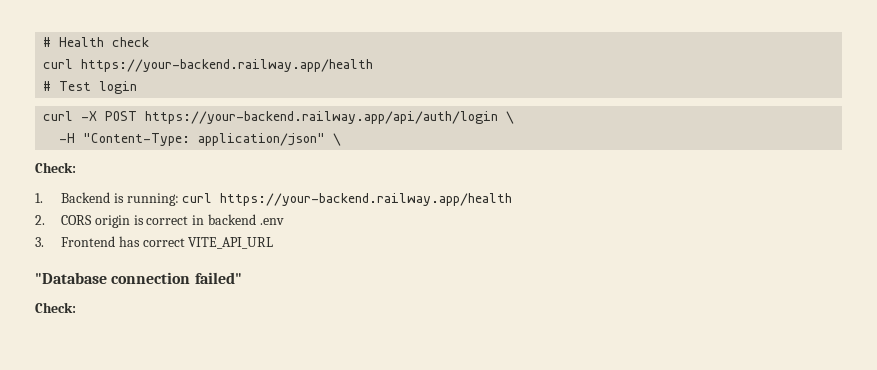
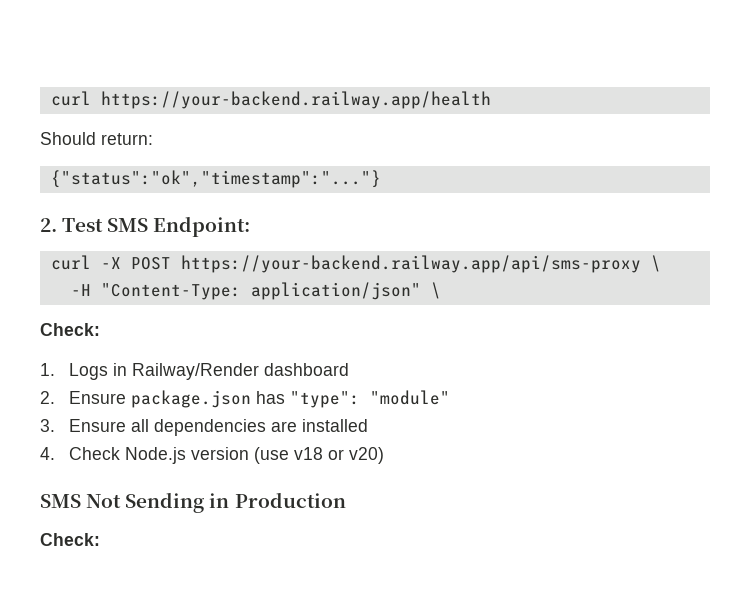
[43,37,150,47] [43,59,374,72] [43,81,138,94] # Health check // curl https://your-backend.railway.app/health // # Test login -> [50,91,491,109] [40,132,153,145] [50,170,381,188] [40,216,251,237] curl https://your-backend.railway.app/health // Should return: // {"status":"ok","timestamp":"..."} // 2. Test SMS Endpoint:
[145,111,499,124] https://your-backend.railway.app/api/auth/login -> [180,255,641,273] https://your-backend.railway.app/api/sms-proxy
[60,192,513,206] [35,214,284,228] [35,236,274,249] [35,272,242,284] Backend is running: curl https://your-backend.railway.app/health // 2. CORS origin is correct in backend .env // 3. Frontend has correct VITE_API_URL // "Database connection failed" -> [69,363,350,380] [40,390,451,408] [40,419,369,436] [40,447,385,464] [40,492,346,513] Logs in Railway/Render dashboard // 2. Ensure package.json has "type": "module" // 3. Ensure all dependencies are installed // 4. Check Node.js version (use v18 or v20) // SMS Not Sending in Production

